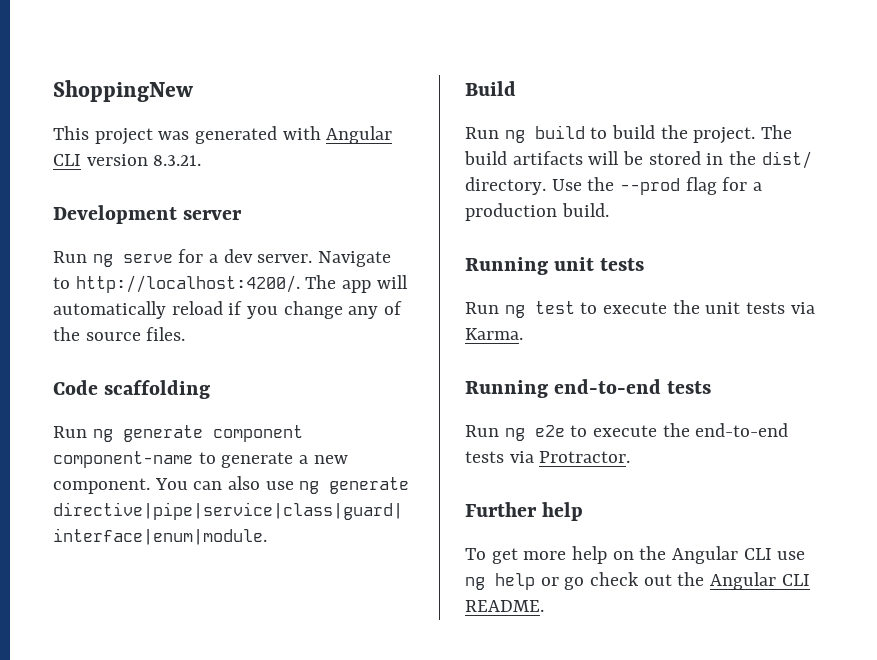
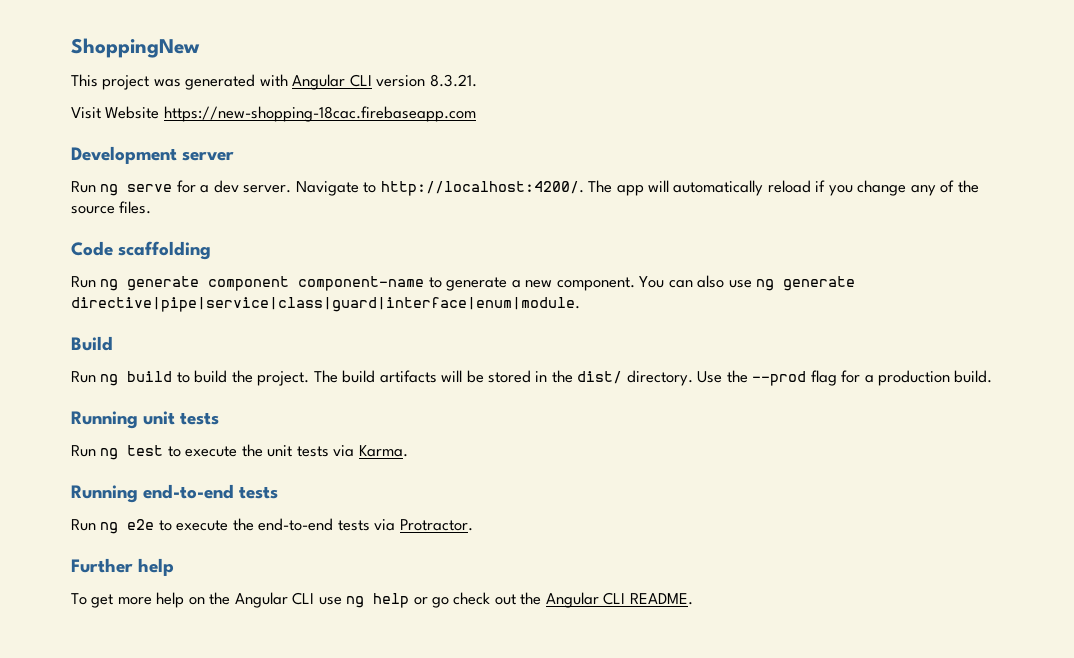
(202, 160) none -> [71,106,476,122] // Visit Website https://new-shopping-18cac.firebaseapp.com

